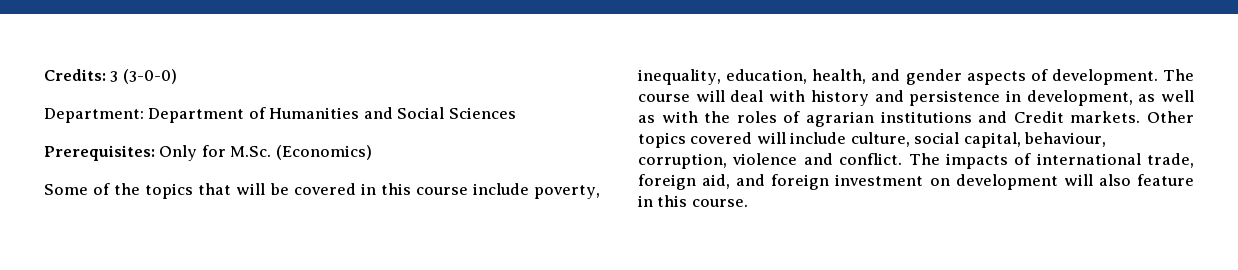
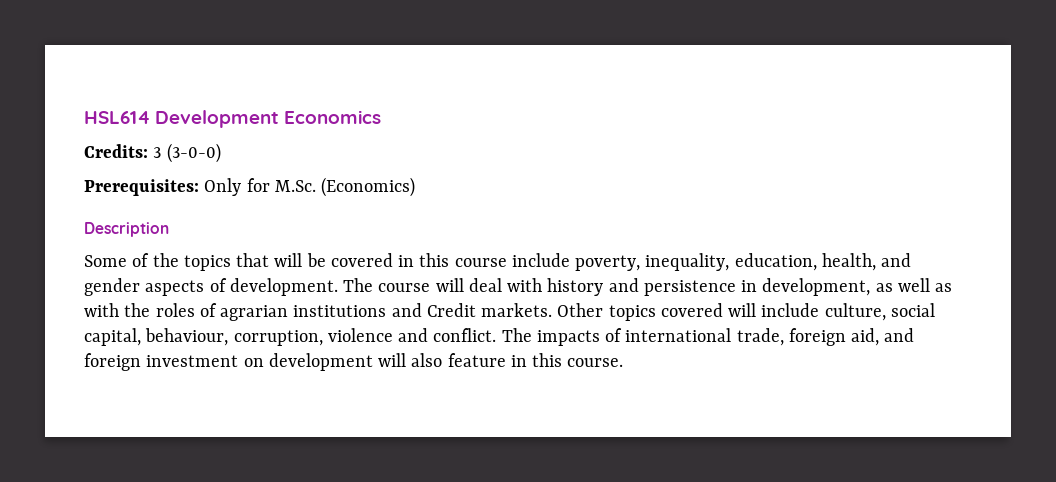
(44, 75) none -> [84,110,382,128] HSL614 Development Economics //
[44,107,516,123] // Department: Department of Humanities and Social Sciences -> (221, 153) none
(372, 152) none -> [84,222,169,237] // Description

